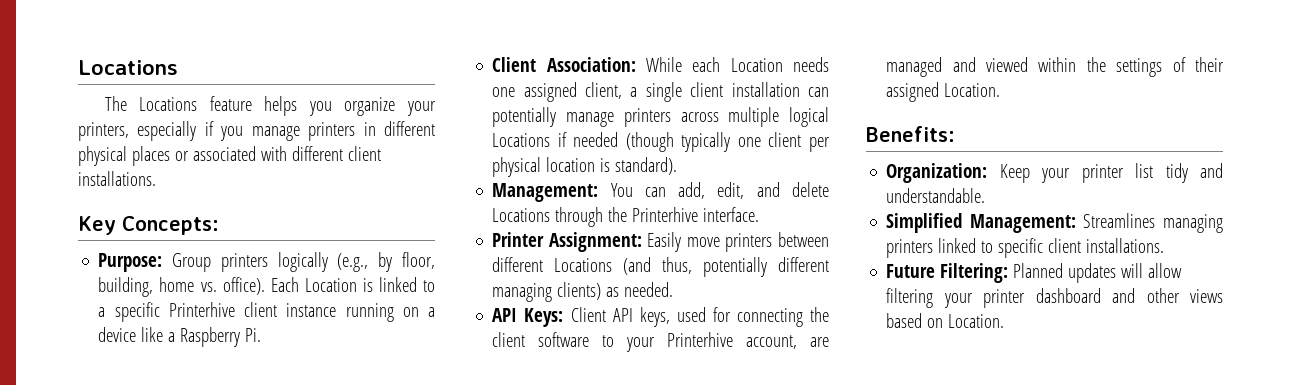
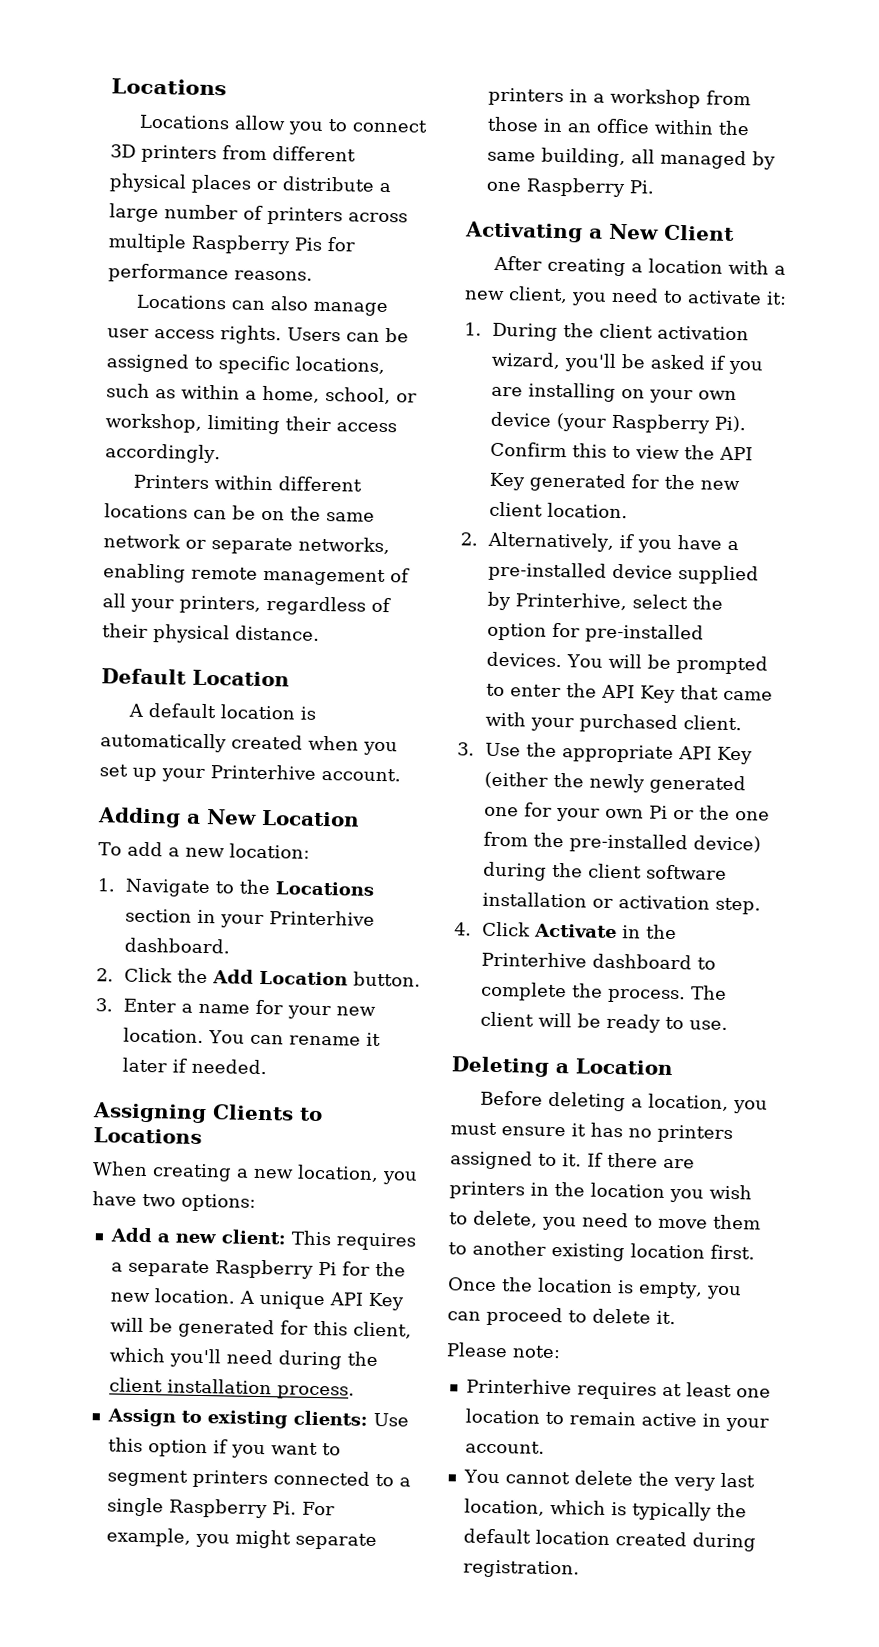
[78,60,178,75] [104,96,437,116] [78,121,436,141] [78,146,381,166] [78,171,156,186] [78,216,219,235] [98,252,435,272] [98,277,436,297] [98,302,435,322] [98,327,262,347] [492,57,829,72] [492,82,829,102] [492,107,829,127] [492,132,831,152] [492,157,678,177] [492,182,829,202] [492,207,760,227] [492,232,829,252] [492,257,829,277] [492,282,674,302] [492,307,829,327] [492,332,829,352] [886,57,1224,77] [886,82,1001,102] [866,126,955,142] [886,163,1223,183] [886,188,986,203] [886,213,1223,233] [886,238,1165,258] [886,263,1183,283] [886,288,1223,308] [886,313,1005,328] Locations // The Locations feature helps you organize your printers, especially if you manage printers in different physical places or associated with different client installations. // Key Concepts: // Purpose: Group printers logically (e.g., by floor, building, home vs. office). Each Location is linked to a specific Printerhive client instance running on a device like a Raspberry Pi. // Client Association: While each Location needs one assigned client, a single client installation can potentially manage printers across multiple logical Locations if needed (though typically one client per physical location is standard). // Management: You can add, edit, and delete Locations through the Printerhive interface. // Printer Assignment: Easily move printers between different Locations (and thus, potentially different managing clients) as needed. // API Keys: Client API keys, used for connecting the client software to your Printerhive account, are managed and viewed within the settings of their assigned Location. // Benefits: // Organization: Keep your printer list tidy and understandable. // Simplified Management: Streamlines managing printers linked to specific client installations. // Future Filtering: Planned updates will allow filtering your printer dashboard and other views based on Location. -> [111,78,227,96] [138,114,428,135] [110,144,356,164] [109,173,391,194] [109,203,408,226] [108,233,356,255] [108,263,313,284] [135,294,388,317] [107,325,409,345] [106,353,385,375] [106,383,417,405] [105,413,397,435] [105,443,221,464] [132,474,362,492] [104,503,375,522] [103,533,390,555] [103,563,410,587] [102,593,391,616] [102,623,320,644] [101,668,290,687] [127,702,316,720] [100,732,398,756] [99,764,401,782] [97,807,360,828] [98,841,310,859] [97,878,374,898] [124,908,375,928] [123,937,230,954] [96,967,421,987] [95,998,376,1020] [122,1027,381,1047] [121,1057,267,1075] [92,1102,323,1124] [93,1127,202,1144] [92,1161,418,1185] [92,1191,256,1212] [109,1227,416,1251] [110,1259,406,1279] [109,1288,404,1311] [109,1317,412,1339] [108,1347,378,1370] [108,1377,355,1400] [106,1408,409,1429] [107,1437,341,1459] [106,1469,411,1489] [106,1497,335,1519] [105,1527,377,1551] [487,87,751,109] [486,116,750,136] [486,147,776,170] [485,177,655,198] [464,221,735,243] [492,255,786,277] [464,286,787,306] [464,322,749,341] [490,351,763,375] [490,382,737,404] [489,411,747,434] [489,441,753,461] [488,472,740,493] [488,501,628,519] [460,531,739,553] [487,561,759,585] [486,591,723,611] [486,622,704,644] [485,651,768,675] [485,683,773,704] [484,711,742,734] [457,742,753,765] [483,771,746,795] [483,802,770,822] [482,831,761,854] [482,861,727,881] [481,891,761,915] [454,921,677,940] [480,951,716,970] [479,981,727,1004] [479,1011,728,1033] [451,1056,673,1077] [479,1090,768,1114] [450,1122,733,1144] [450,1150,695,1170] [449,1181,752,1203] [449,1210,761,1231] [448,1240,755,1262] [448,1277,742,1300] [447,1306,676,1327] [446,1342,561,1359] [465,1378,771,1400] [464,1408,769,1432] [464,1440,545,1454] [462,1469,755,1491] [463,1498,747,1521] [462,1528,756,1552] [462,1559,580,1579] Locations // Locations allow you to connect 3D printers from different physical places or distribute a large number of printers across multiple Raspberry Pis for performance reasons. // Locations can also manage user access rights. Users can be assigned to specific locations, such as within a home, school, or workshop, limiting their access accordingly. // Printers within different locations can be on the same network or separate networks, enabling remote management of all your printers, regardless of their physical distance. // Default Location // A default location is automatically created when you set up your Printerhive account. // Adding a New Location // To add a new location: // 1. Navigate to the Locations section in your Printerhive dashboard. // 2. Click the Add Location button. // 3. Enter a name for your new location. You can rename it later if needed. // Assigning Clients to Locations // When creating a new location, you have two options: // Add a new client: This requires a separate Raspberry Pi for the new location. A unique API Key will be generated for this client, which you'll need during the client installation process. // Assign to existing clients: Use this option if you want to segment printers connected to a single Raspberry Pi. For example, you might separate printers in a workshop from those in an office within the same building, all managed by one Raspberry Pi. // Activating a New Client // After creating a location with a new client, you need to activate it: // 1. During the client activation wizard, you'll be asked if you are installing on your own device (your Raspberry Pi). Confirm this to view the API Key generated for the new client location. // 2. Alternatively, if you have a pre-installed device supplied by Printerhive, select the option for pre-installed devices. You will be prompted to enter the API Key that came with your purchased client. // 3. Use the appropriate API Key (either the newly generated one for your own Pi or the one from the pre-installed device) during the client software installation or activation step. // 4. Click Activate in the Printerhive dashboard to complete the process. The client will be ready to use. // Deleting a Location // Before deleting a location, you must ensure it has no printers assigned to it. If there are printers in the location you wish to delete, you need to move them to another existing location first. // Once the location is empty, you can proceed to delete it. // Please note: // Printerhive requires at least one location to remain active in your account. // You cannot delete the very last location, which is typically the default location created during registration.

